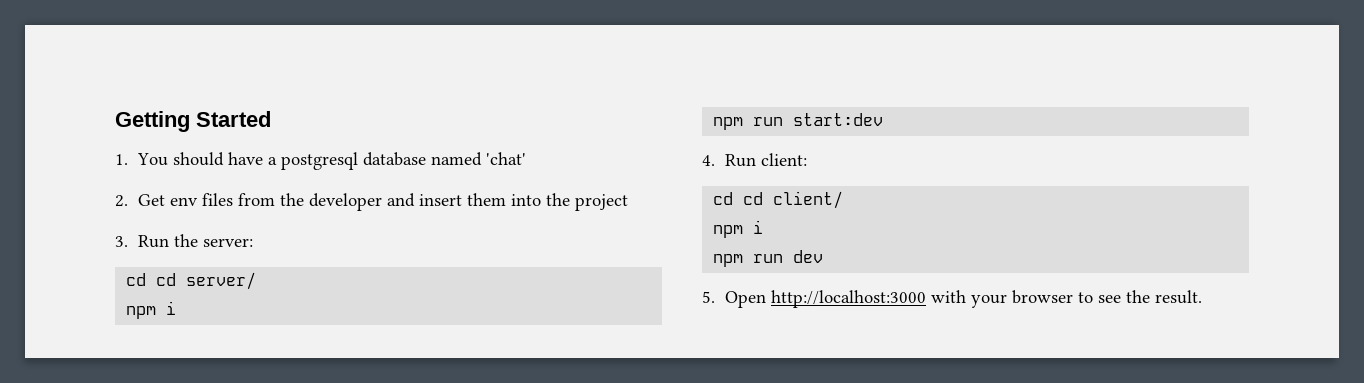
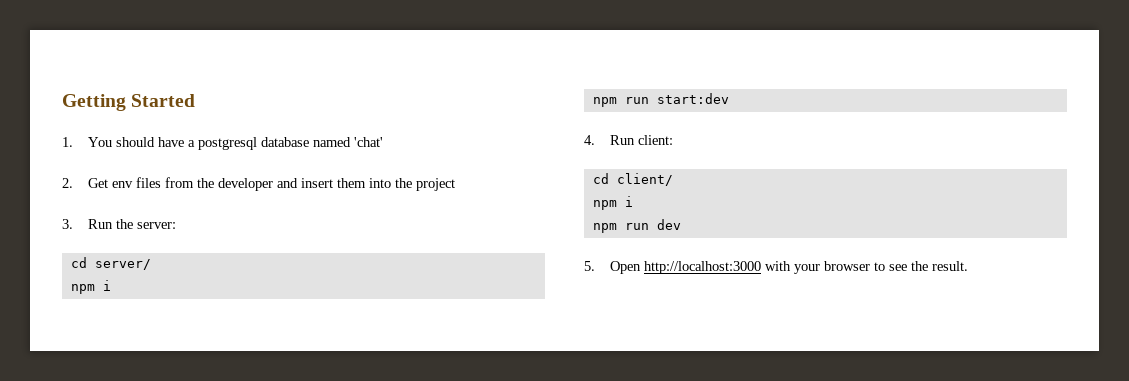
[156,273,177,286] cd -> (87, 262) none
[743,192,764,205] cd -> (609, 178) none

